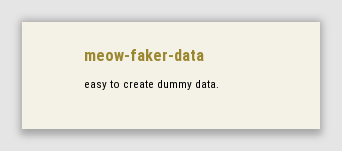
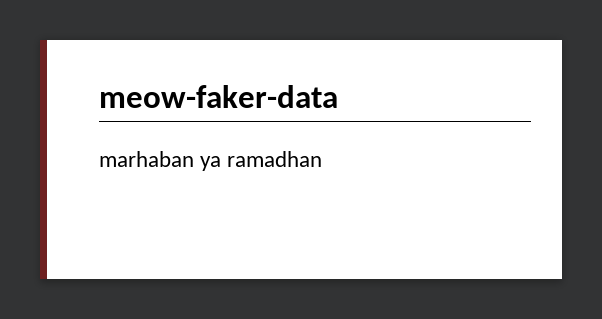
[84,80,220,90] easy to create dummy data. -> [99,151,323,171] marhaban ya ramadhan

